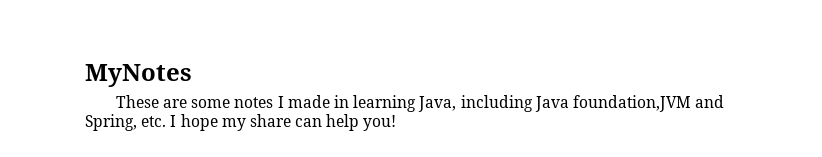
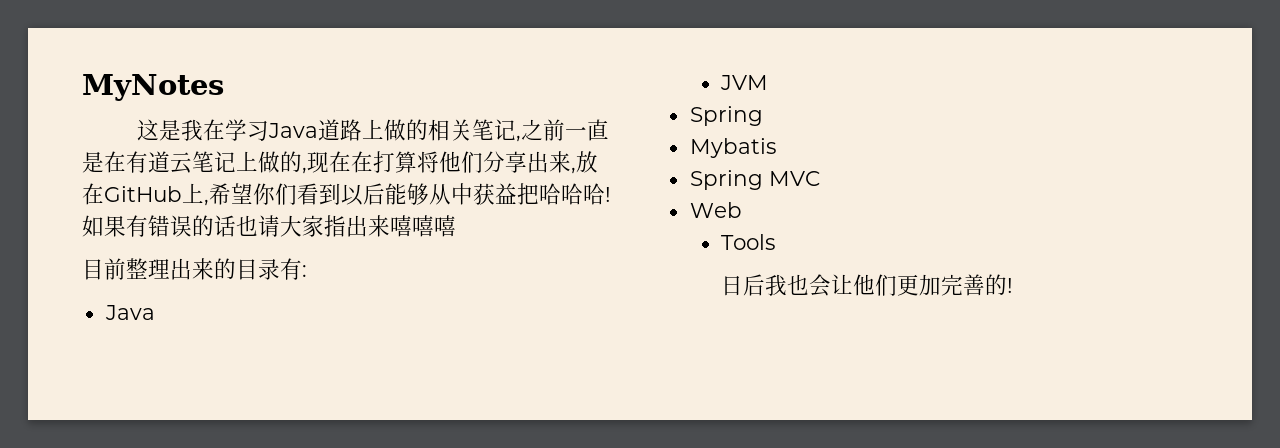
[115,95,725,112] [85,114,397,131] These are some notes I made in learning Java, including Java foundation,JVM and Spring, etc. I hope my share can help you! -> [136,119,609,142] [82,151,598,174] [82,183,611,206] [82,215,456,237] [82,258,307,280] [104,305,155,320] [720,75,769,90] [689,106,763,126] [689,138,777,158] [689,170,820,190] [689,202,742,218] [721,234,777,250] [720,274,1013,297] 这是我在学习Java道路上做的相关笔记,之前一直是在有道云笔记上做的,现在在打算将他们分享出来,放在GitHub上,希望你们看到以后能够从中获益把哈哈哈!如果有错误的话也请大家指出来嘻嘻嘻 // 目前整理出来的目录有: // Java // JVM // Spring // Mybatis // Spring MVC // Web // Tools // 日后我也会让他们更加完善的!

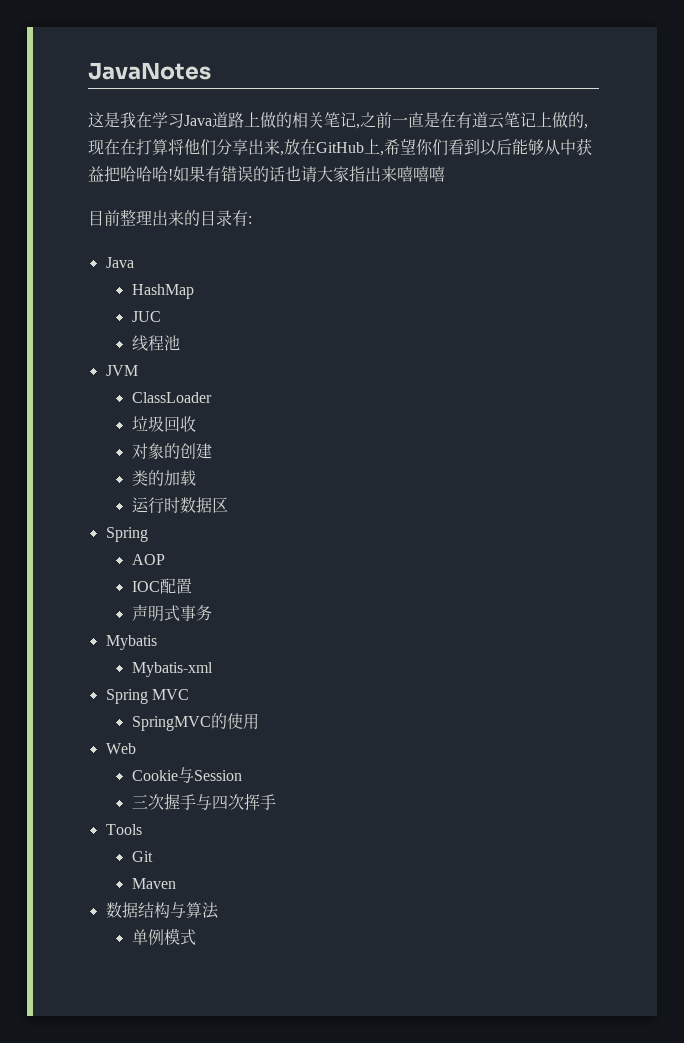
[82,74,224,101] MyNotes -> [88,62,211,80] JavaNotes
[720,75,769,90] [689,106,763,126] JVM // Spring -> [131,284,194,299] [131,311,161,322] [131,335,180,351] [105,365,138,376] [131,392,212,403] [131,416,196,432] [131,443,212,459] [131,470,196,486] [131,497,228,514] [105,527,148,542] [131,554,165,565] [131,578,192,594] [131,604,212,622] HashMap // JUC // 线程池 // JVM // ClassLoader // 垃圾回收 // 对象的创建 // 类的加载 // 运行时数据区 // Spring // AOP // IOC配置 // 声明式事务
(777, 148) none -> [131,662,213,677] // Mybatis-xml
(820, 178) none -> [131,713,259,731] // SpringMVC的使用
[721,234,777,250] [720,274,1013,297] Tools // 日后我也会让他们更加完善的! -> [131,767,242,783] [131,793,276,810] [105,824,142,835] [131,851,153,862] [131,878,176,889] [105,902,219,919] [131,928,196,945] Cookie与Session // 三次握手与四次挥手 // Tools // Git // Maven // 数据结构与算法 // 单例模式

